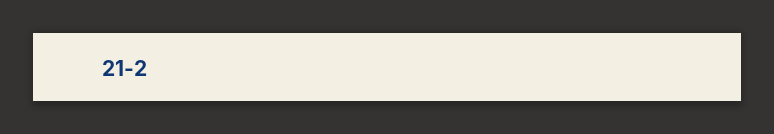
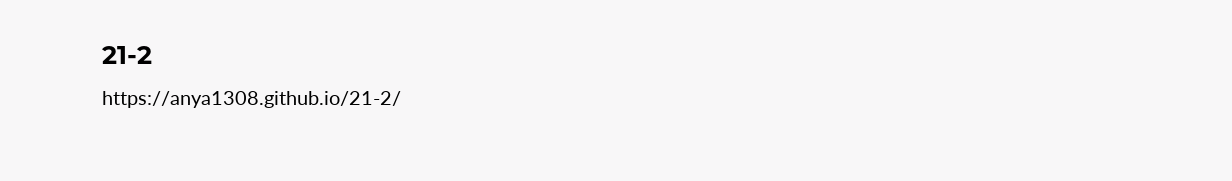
(147, 68) none -> [102,91,401,108] // https://anya1308.github.io/21-2/

